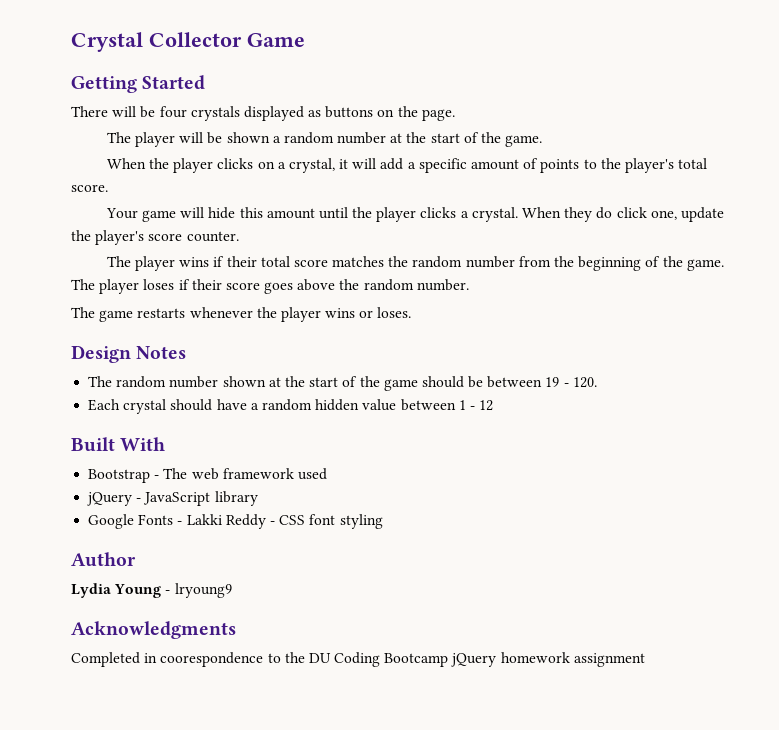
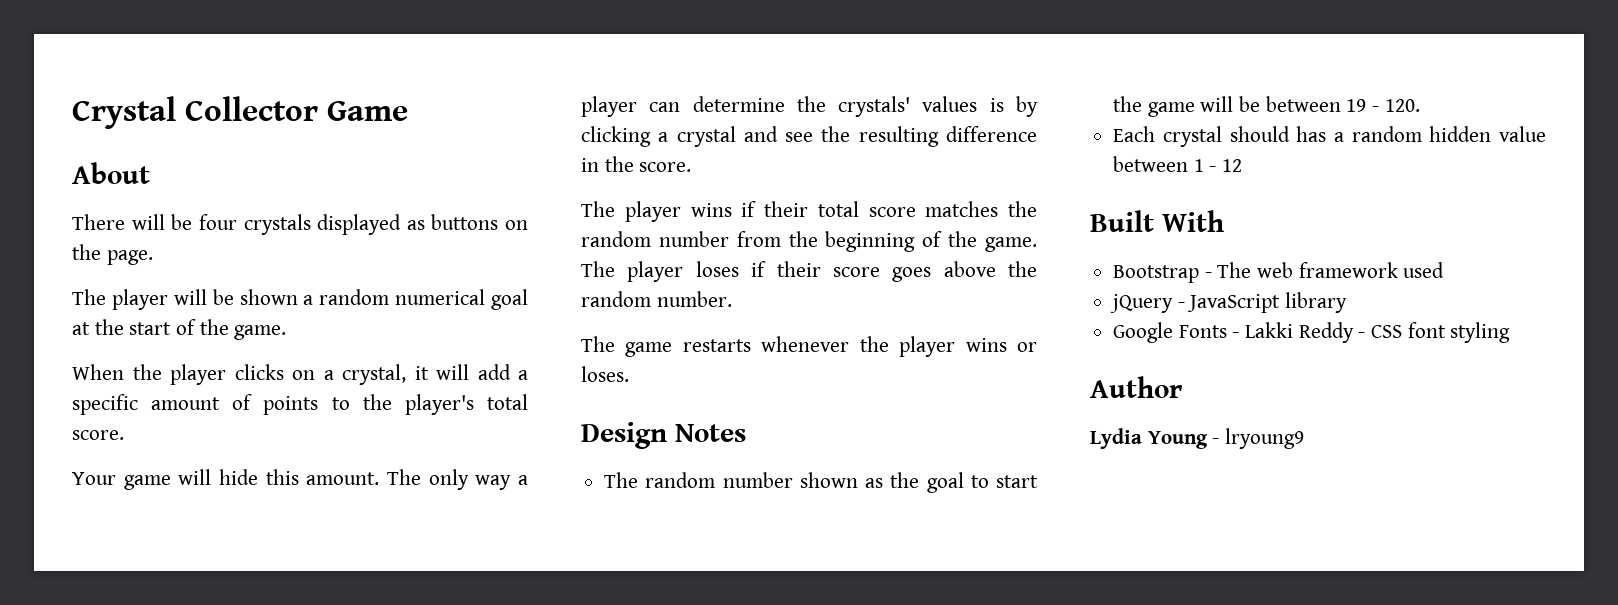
[71,75,206,93] Getting Started -> [72,162,150,184] About
[337,132,387,144] number -> [395,289,528,310] numerical goal
[266,207,724,222] [71,230,239,245] amount until the player clicks a crystal. When they do click one, update the player's score counter. -> [306,469,528,490] [581,96,1038,117] [581,126,1037,147] [581,156,692,172] amount. The only way a player can determine the crystals' values is by clicking a crystal and see the resulting difference in the score.
[268,376,358,387] at the start of -> [865,472,1038,493] as the goal to start
[421,376,464,388] should -> [1200,96,1234,112] will
[216,399,247,410] have -> [1296,126,1327,142] has
[71,621,236,639] [71,652,645,667] // Acknowledgments // Completed in coorespondence to the DU Coding Bootcamp jQuery homework assignment -> (1305, 438) none

